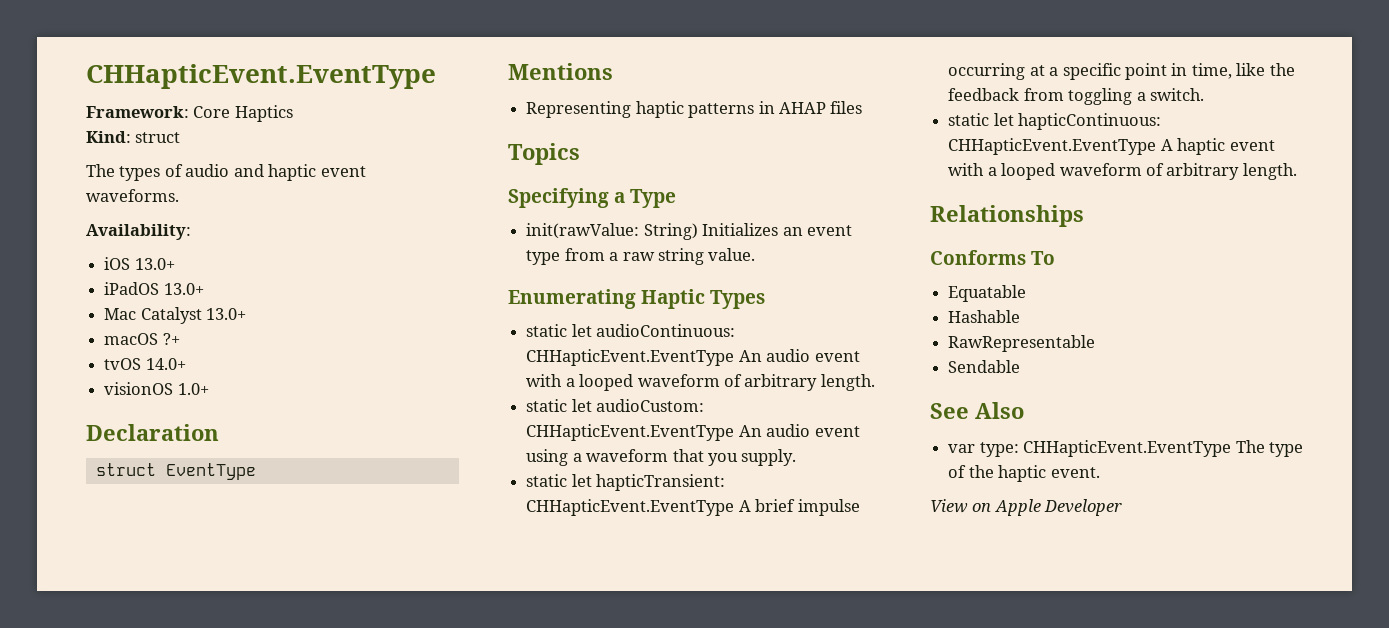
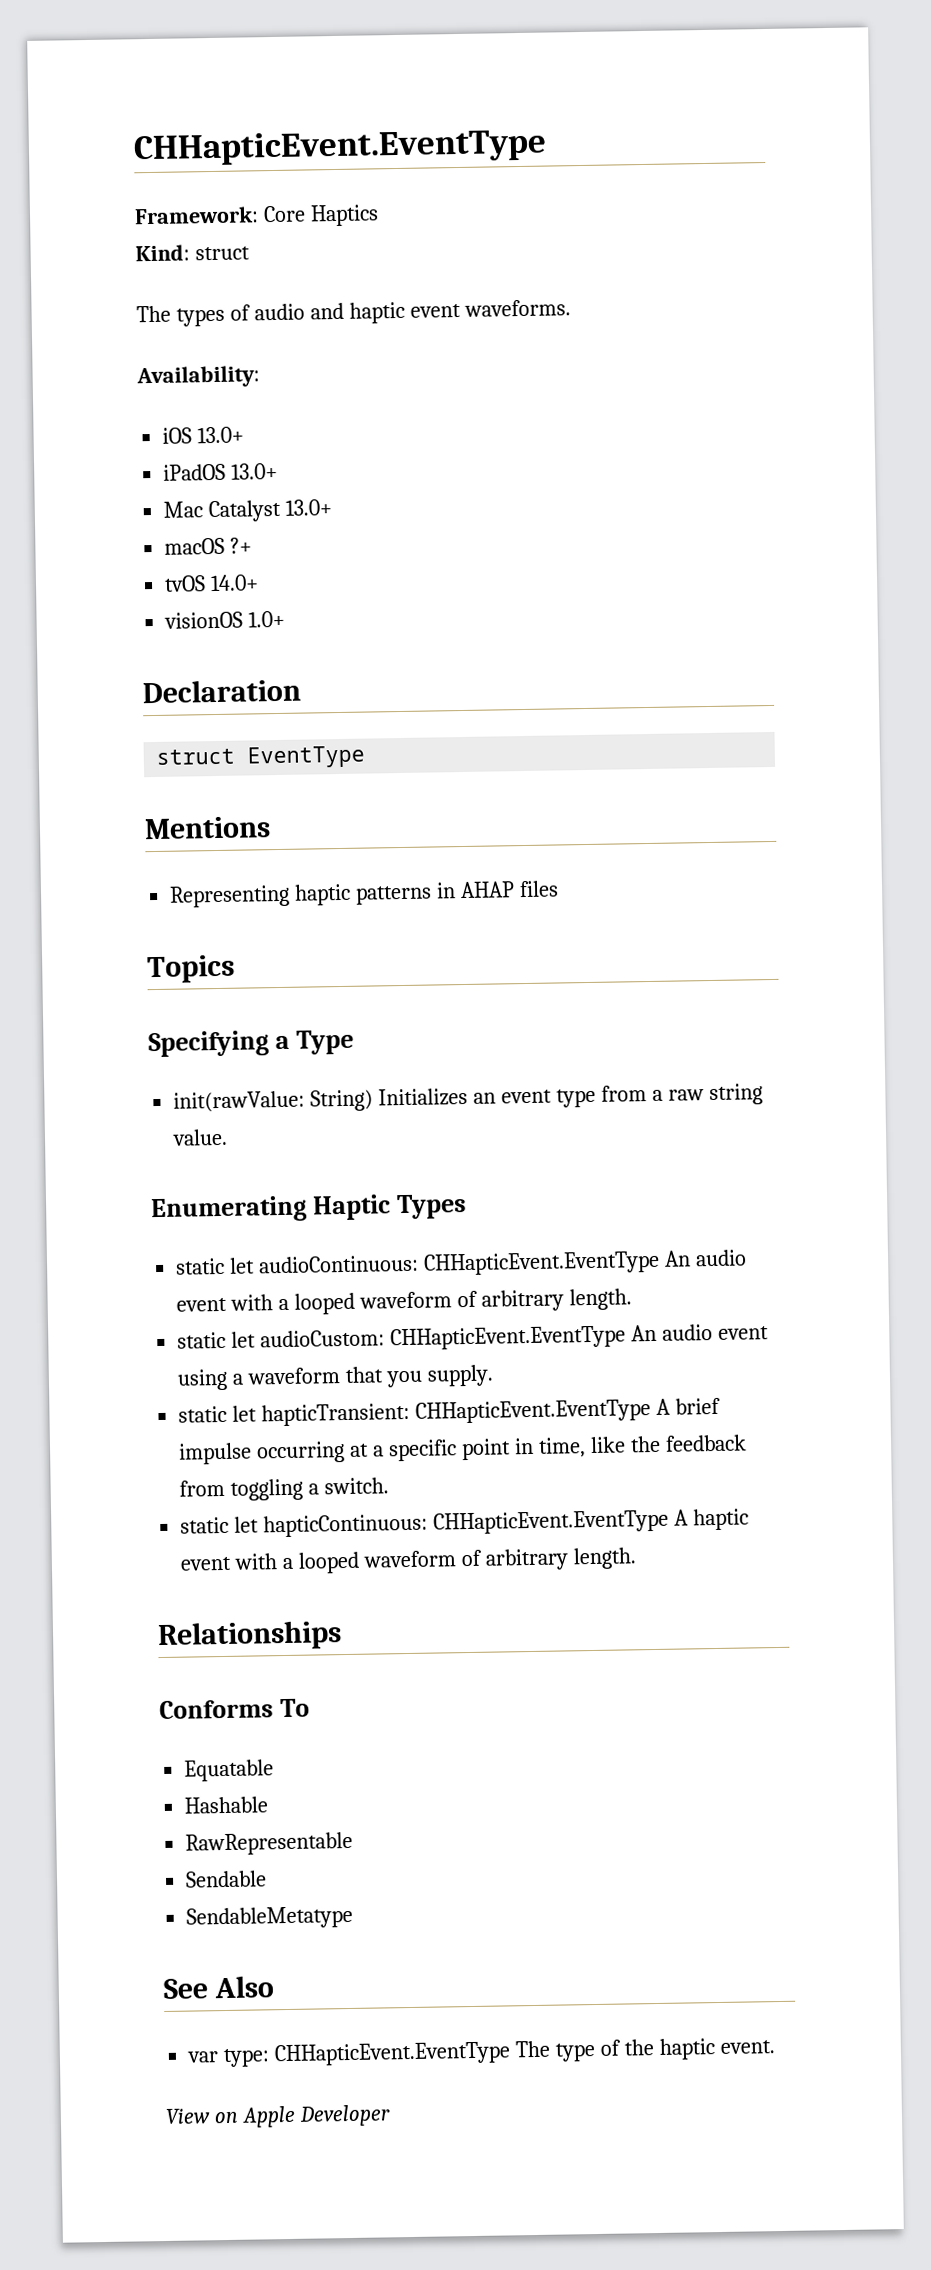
(1021, 366) none -> [186,1905,354,1930] // SendableMetatype

